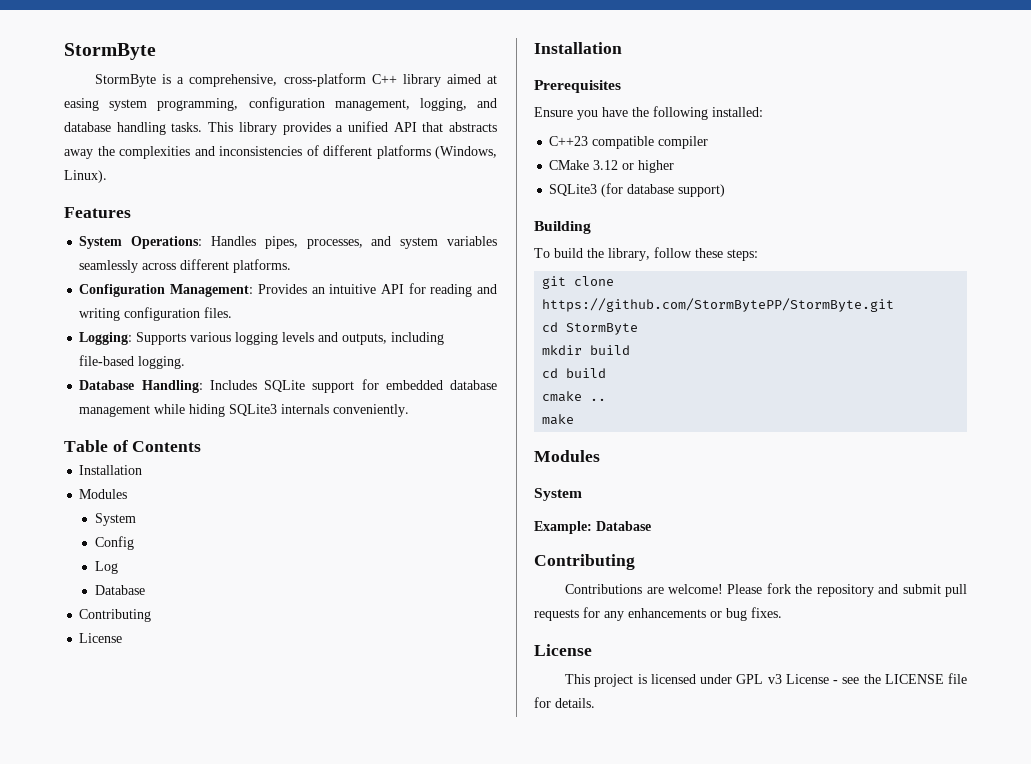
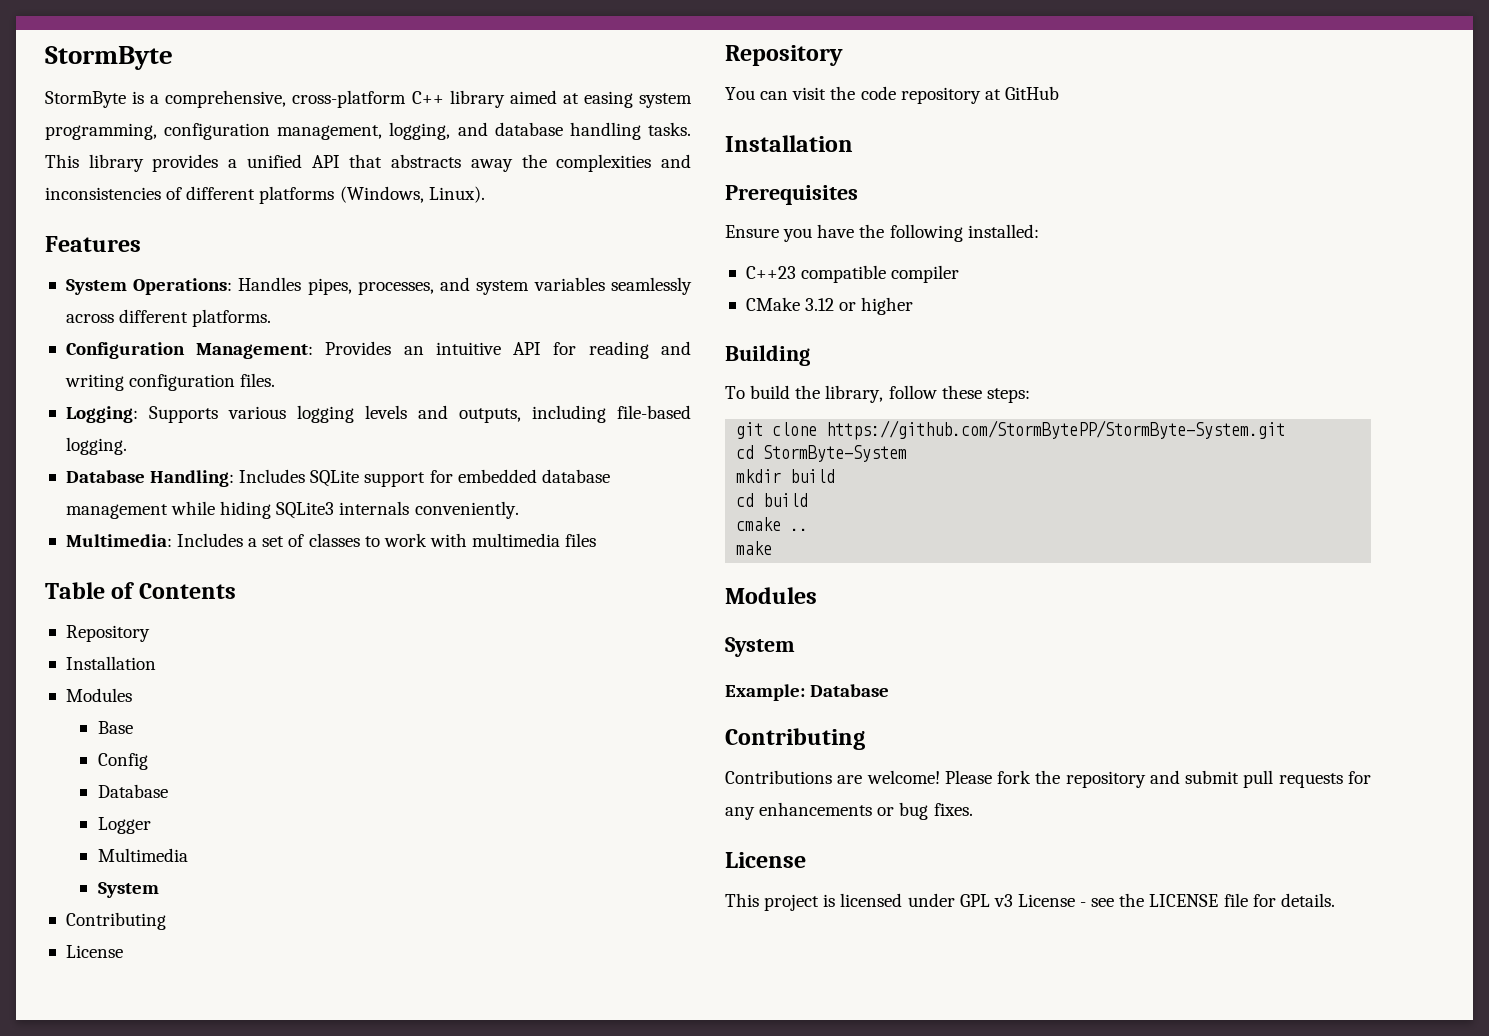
(410, 410) none -> [65,533,597,547] // Multimedia: Includes a set of classes to work with multimedia files
(202, 446) none -> [65,625,150,642] // Repository
[95,513,137,526] System -> [97,721,133,734] Base
[95,561,119,574] [95,585,146,595] [79,609,152,622] [79,633,123,643] Log // Database // Contributing // License -> [97,784,168,798] [97,817,151,834] [97,848,188,862] [97,882,159,898] [65,912,166,930] [65,945,123,958] [725,45,843,66] [725,86,1059,104] Database // Logger // Multimedia // System // Contributing // License // Repository // You can visit the code repository at GitHub
[549,183,726,197] // SQLite3 (for database support) -> (914, 306) none
[542,298,895,312] [542,322,639,335] https://github.com/StormBytePP/StormByte.git // cd StormByte -> [826,420,1286,440] [736,445,908,462] https://github.com/StormBytePP/StormByte-System.git // cd StormByte-System

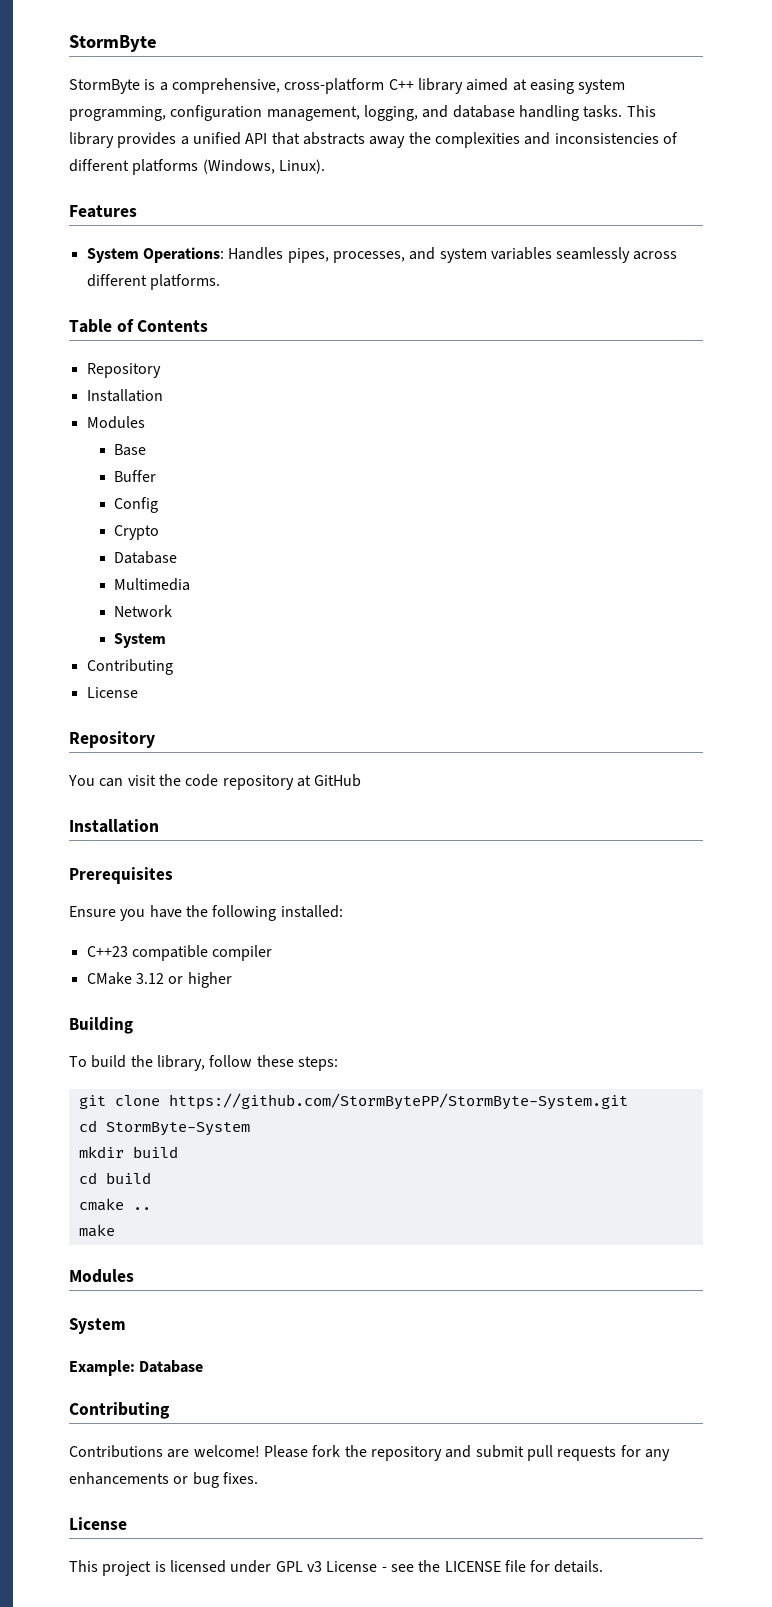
[65,341,691,359] [64,373,276,391] [65,405,691,423] [65,437,127,455] [65,469,610,487] [65,501,519,519] [65,533,597,547] // Configuration Management: Provides an intuitive API for reading and writing configuration files. // Logging: Supports various logging levels and outputs, including file-based logging. // Database Handling: Includes SQLite support for embedded database management while hiding SQLite3 internals conveniently. // Multimedia: Includes a set of classes to work with multimedia files -> (220, 282) none
(133, 727) none -> [113,470,156,482] // Buffer
[97,784,168,798] [97,817,151,834] [97,848,188,862] // Database // Logger // Multimedia -> [113,525,159,540] [113,551,177,564] [113,578,190,591] [113,605,172,617] // Crypto // Database // Multimedia // Network

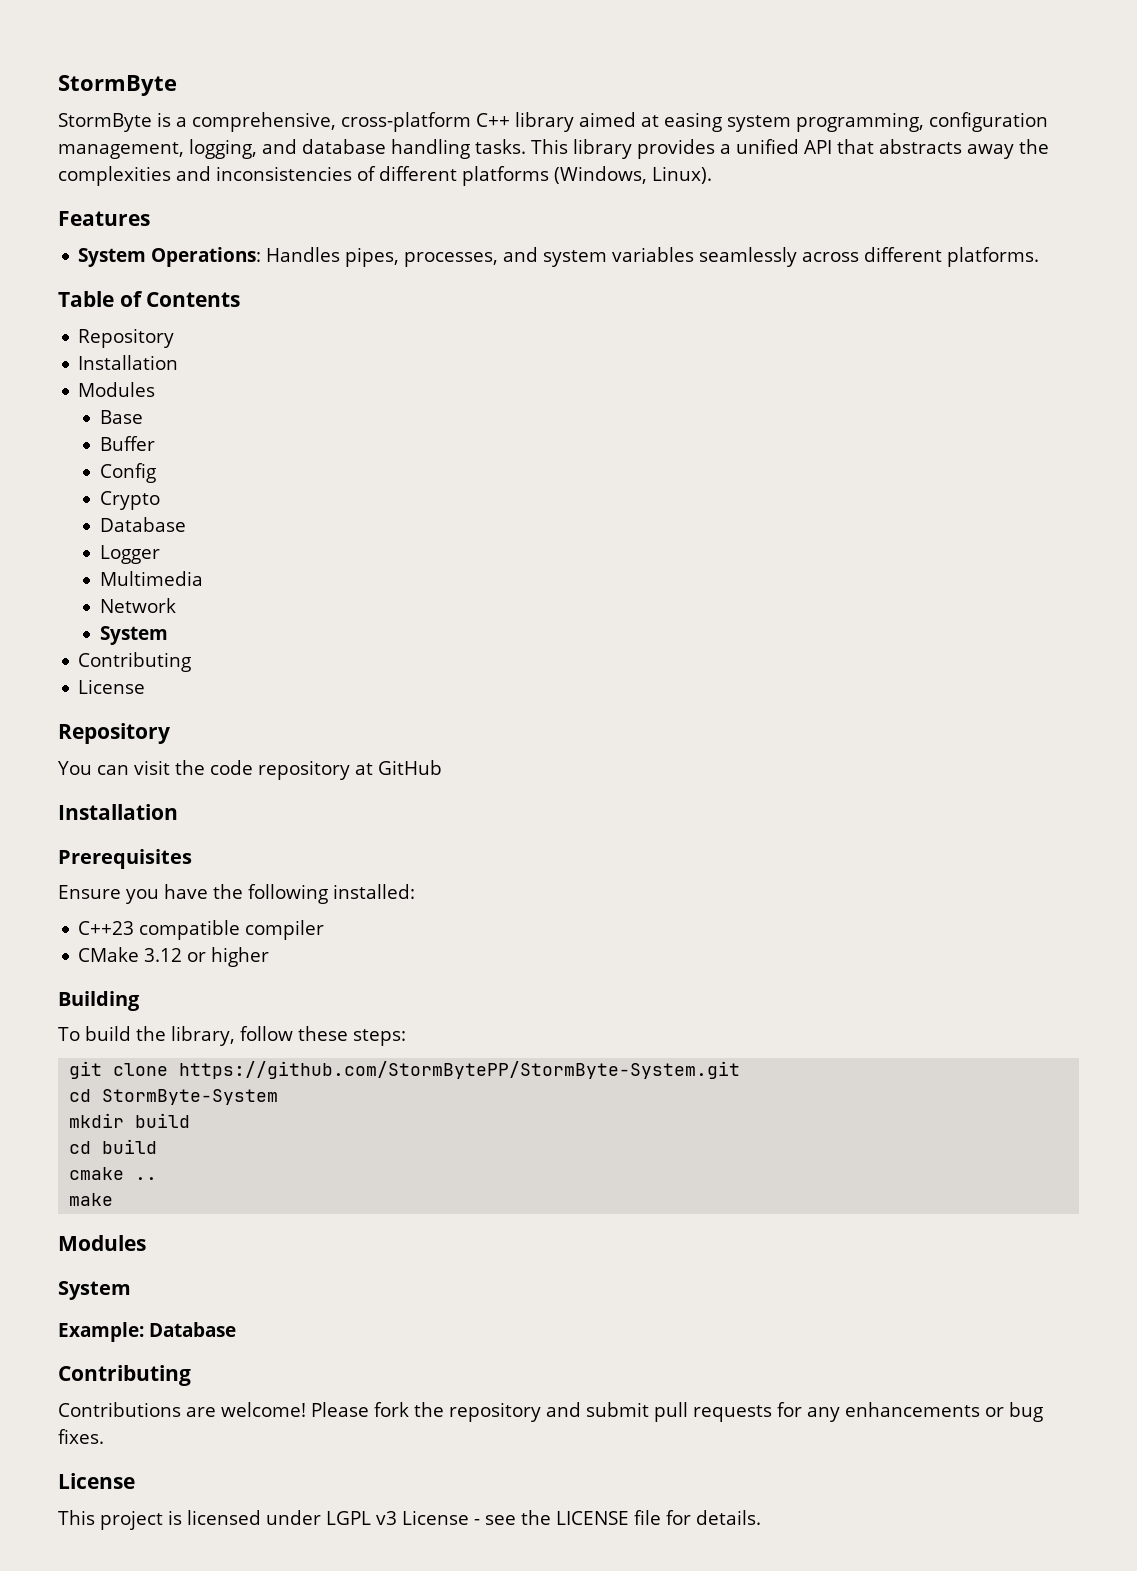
(177, 557) none -> [100,545,161,564] // Logger
[275,1561,303,1572] GPL -> [326,1511,371,1525] LGPL

